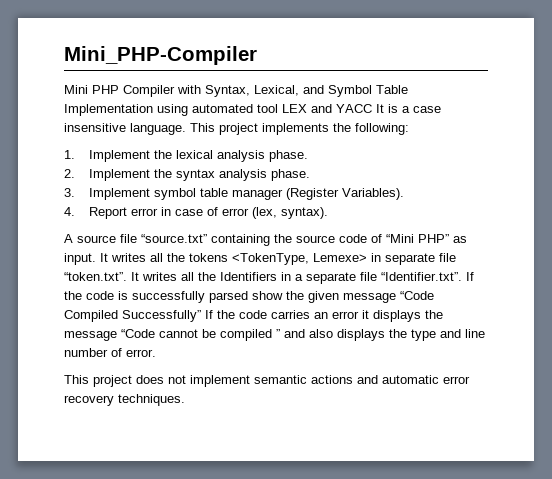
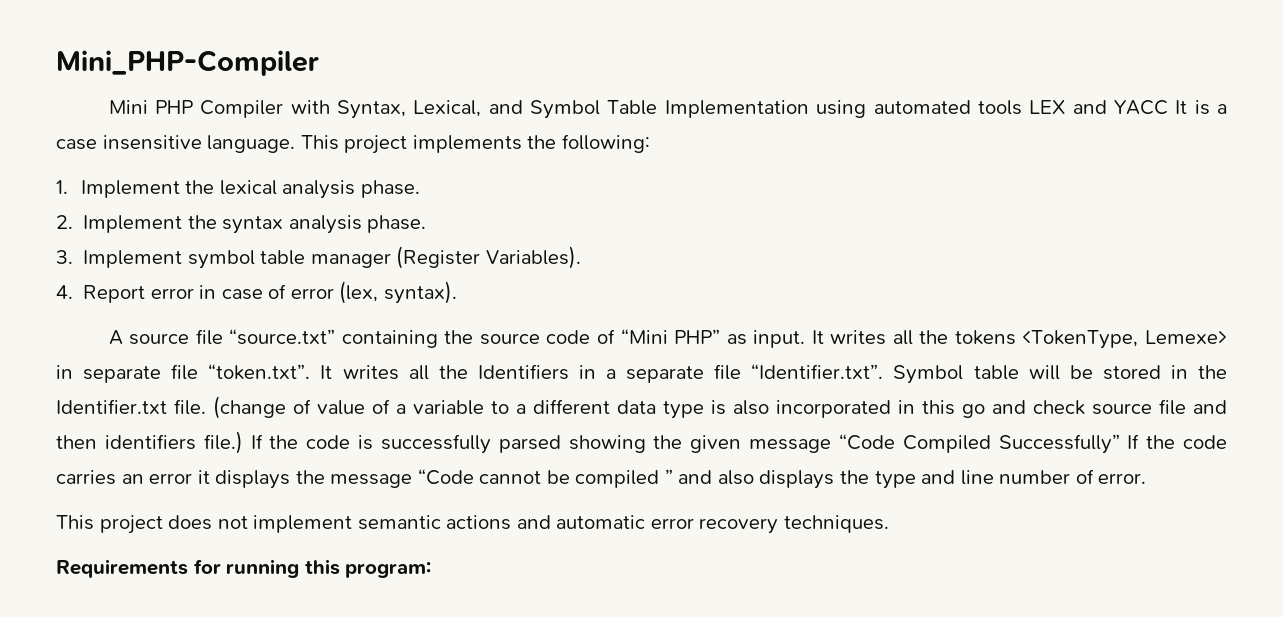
[257,104,278,113] tool -> [977,100,1022,115] tools
(462, 276) none -> [893,365,1227,384] [56,396,1227,419] [56,431,243,454] Symbol table will be stored in the Identifier.txt file. (change of value of a variable to a different data type is also incorporated in this go and check source file and then identifiers file.)
[252,291,283,300] show -> [568,435,646,453] showing
(185, 400) none -> [56,559,432,578] // Requirements for running this program:

